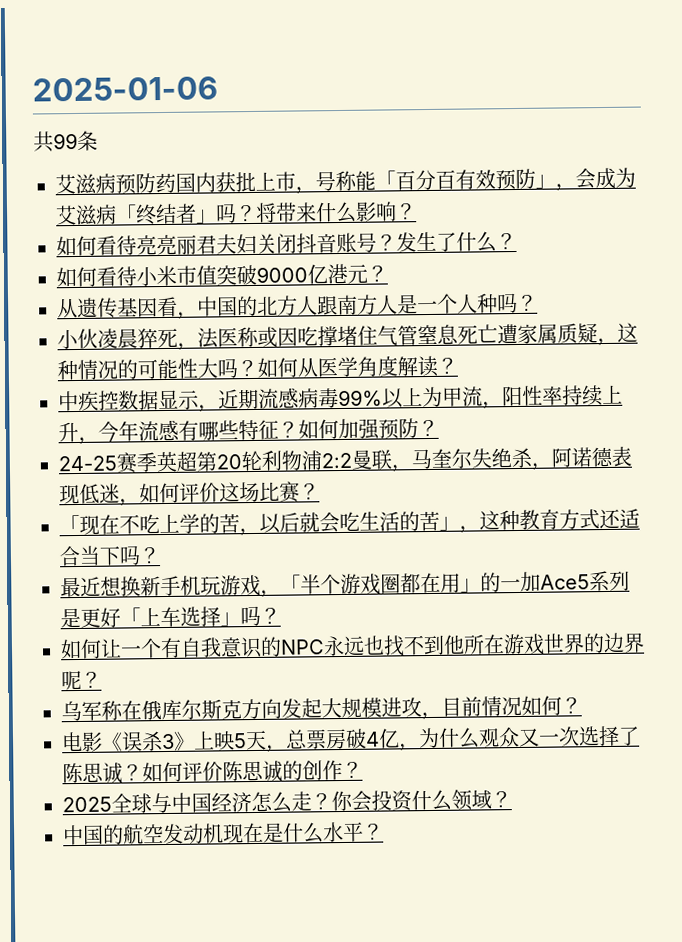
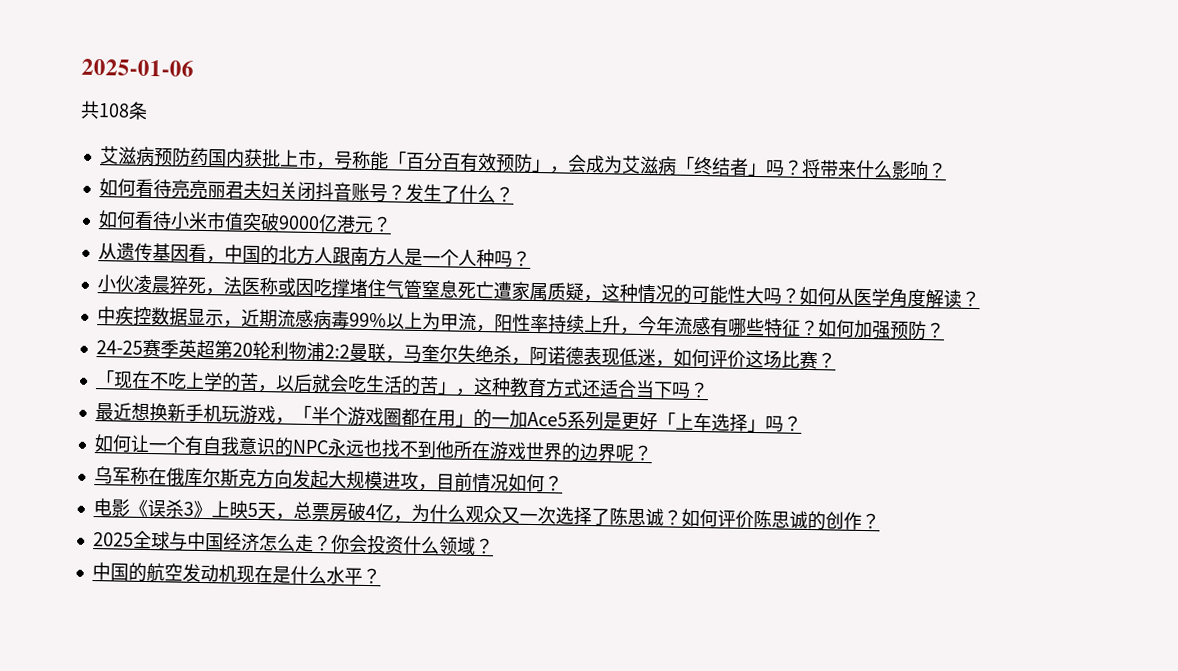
[53,132,78,150] 99 -> [98,103,130,118] 108

